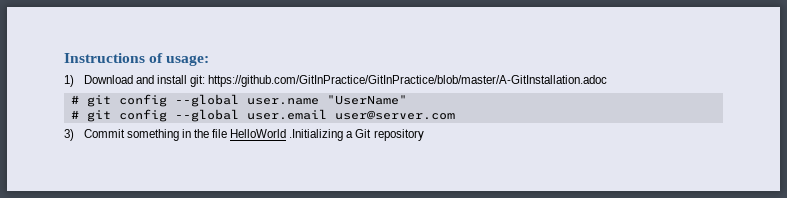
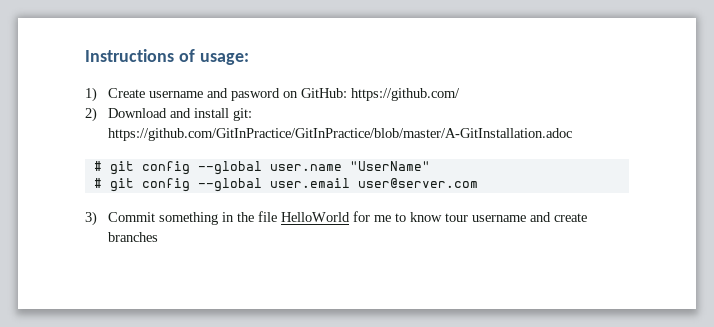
(74, 81) none -> [107,88,460,101] [85,107,97,122] Create username and pasword on GitHub: https://github.com/ // 2)
[289,129,424,141] .Initializing a Git repository -> [352,211,587,222] [107,232,158,242] for me to know tour username and create branches

